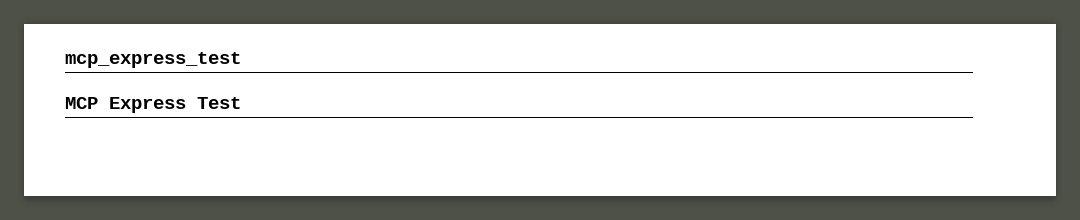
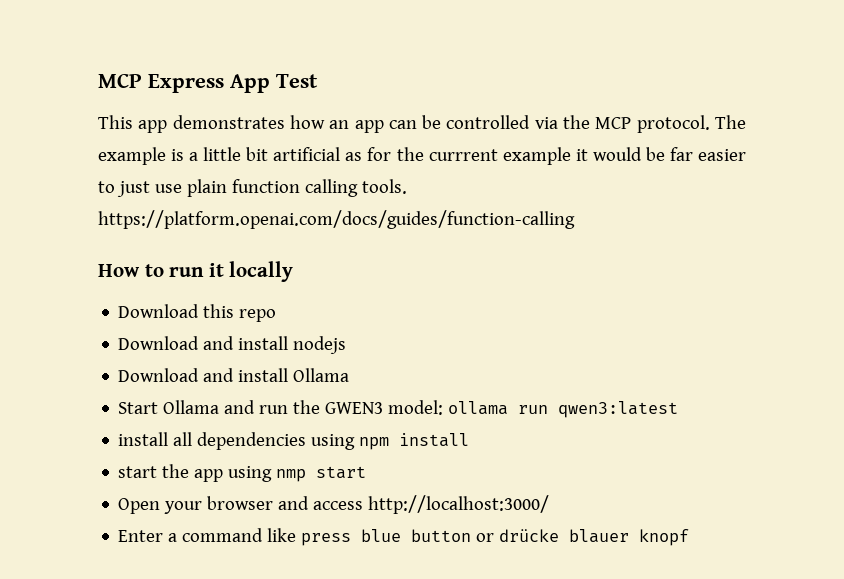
[65,52,241,68] mcp_express_test // -> (98, 80) none
(186, 105) none -> [230,74,270,93] App
(241, 103) none -> [98,115,746,133] [98,147,746,165] [98,179,407,197] [98,210,575,229] [98,261,294,282] [118,304,277,322] [118,336,347,354] [118,368,350,382] [118,400,679,418] [118,432,470,450] [118,464,367,482] [118,495,550,514] [118,528,690,546] // This app demonstrates how an app can be controlled via the MCP protocol. The example is a little bit artificial as for the currrent example it would be far easier to just use plain function calling tools. https://platform.openai.com/docs/guides/function-calling // How to run it locally // Download this repo // Download and install nodejs // Download and install Ollama // Start Ollama and run the GWEN3 model: ollama run qwen3:latest // install all dependencies using npm install // start the app using nmp start // Open your browser and access http://localhost:3000/ // Enter a command like press blue button or drücke blauer knopf

